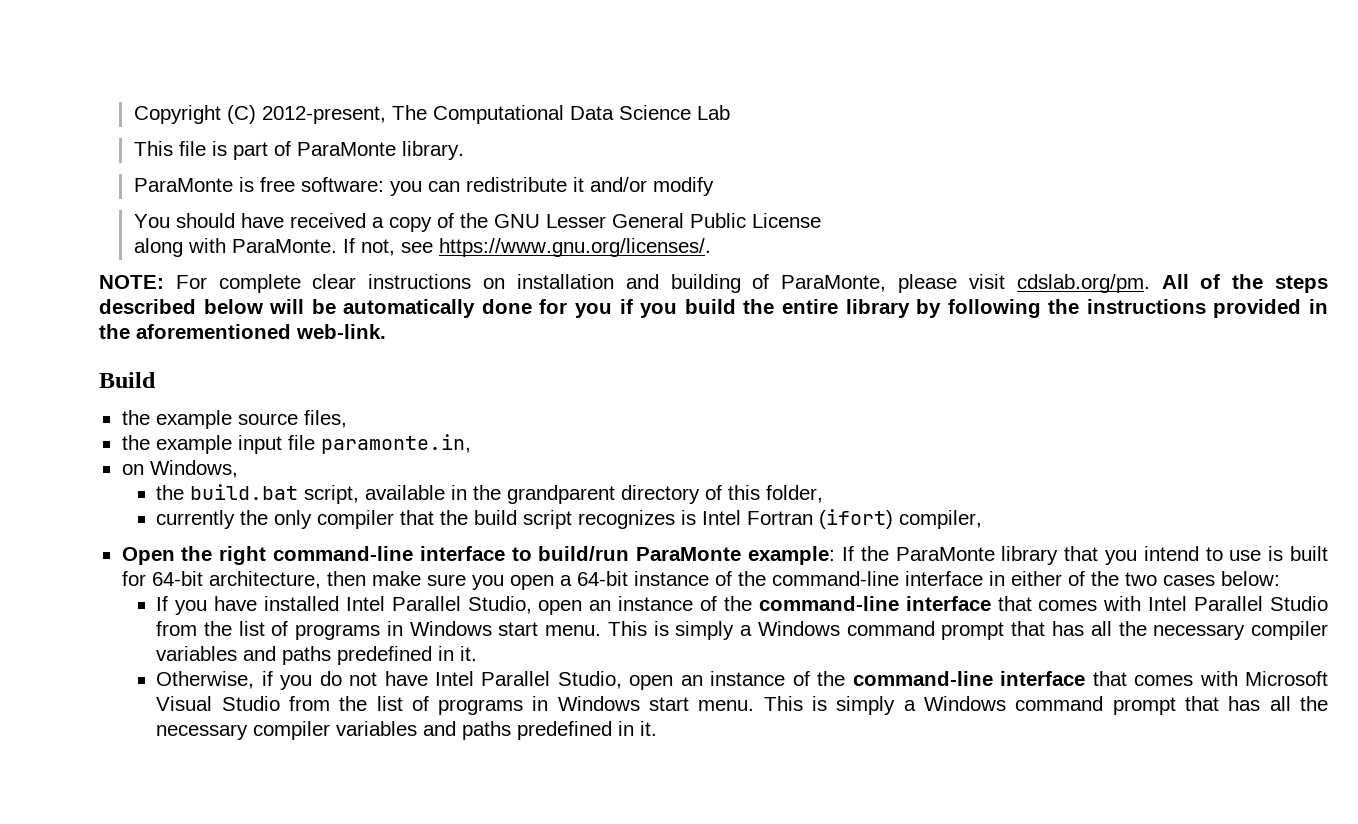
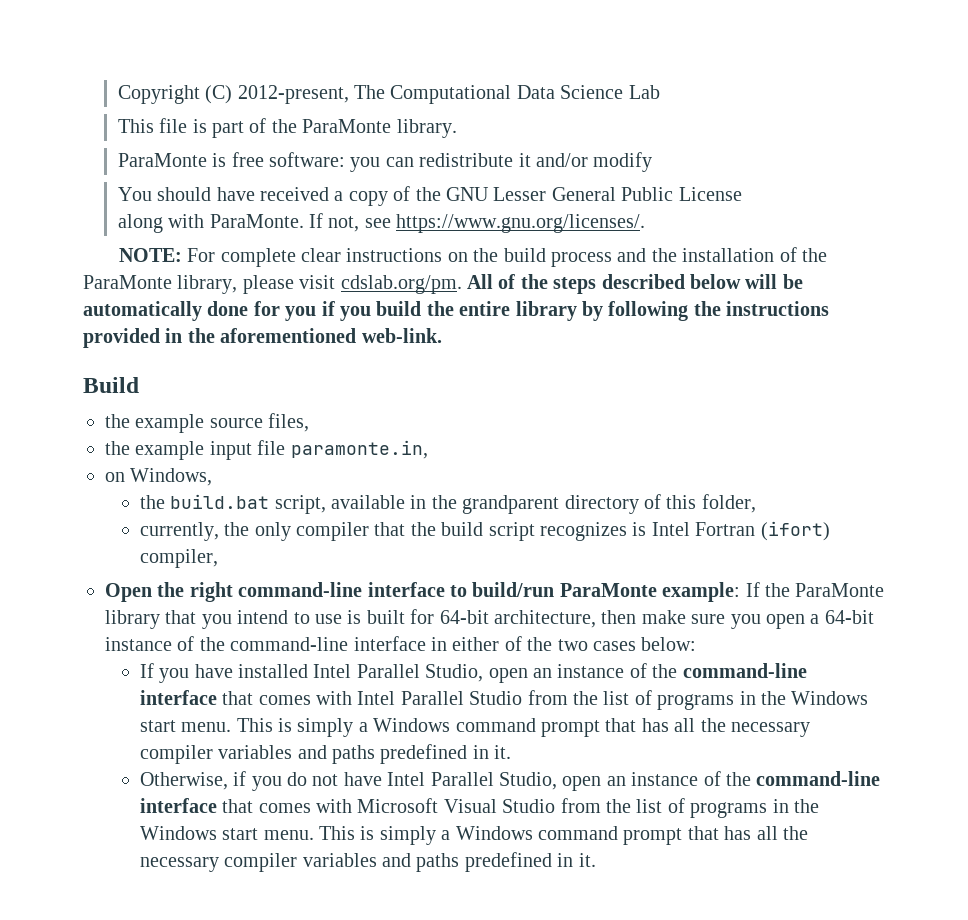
(291, 148) none -> [271,119,297,133] the
[516,274,887,293] installation and building of ParaMonte, -> [473,247,828,267] [83,275,238,294] the build process and the installation of the ParaMonte library,
[156,510,236,529] currently -> [139,522,219,541] currently,
(403, 628) none -> [760,691,786,705] the
(549, 703) none -> [793,799,819,813] the

